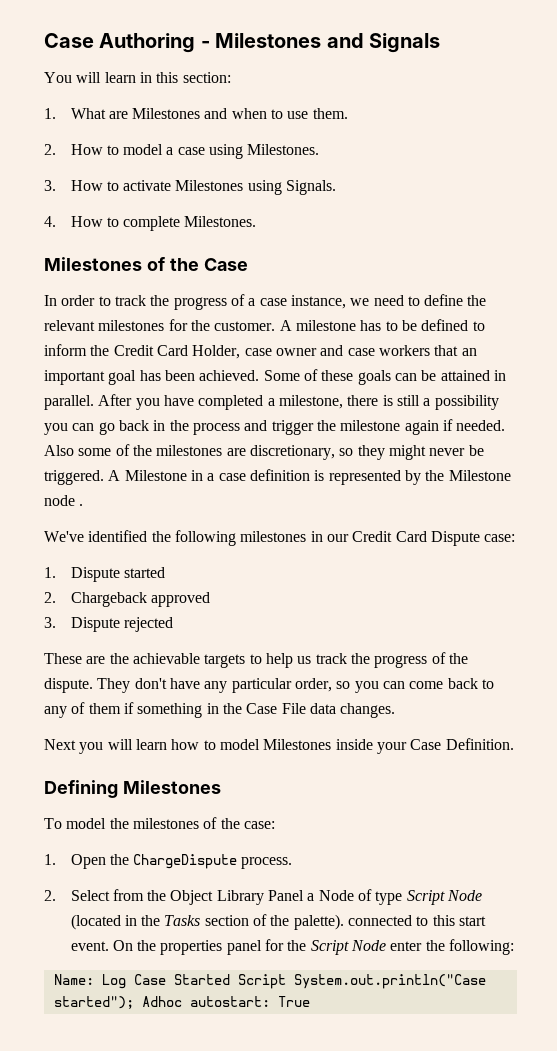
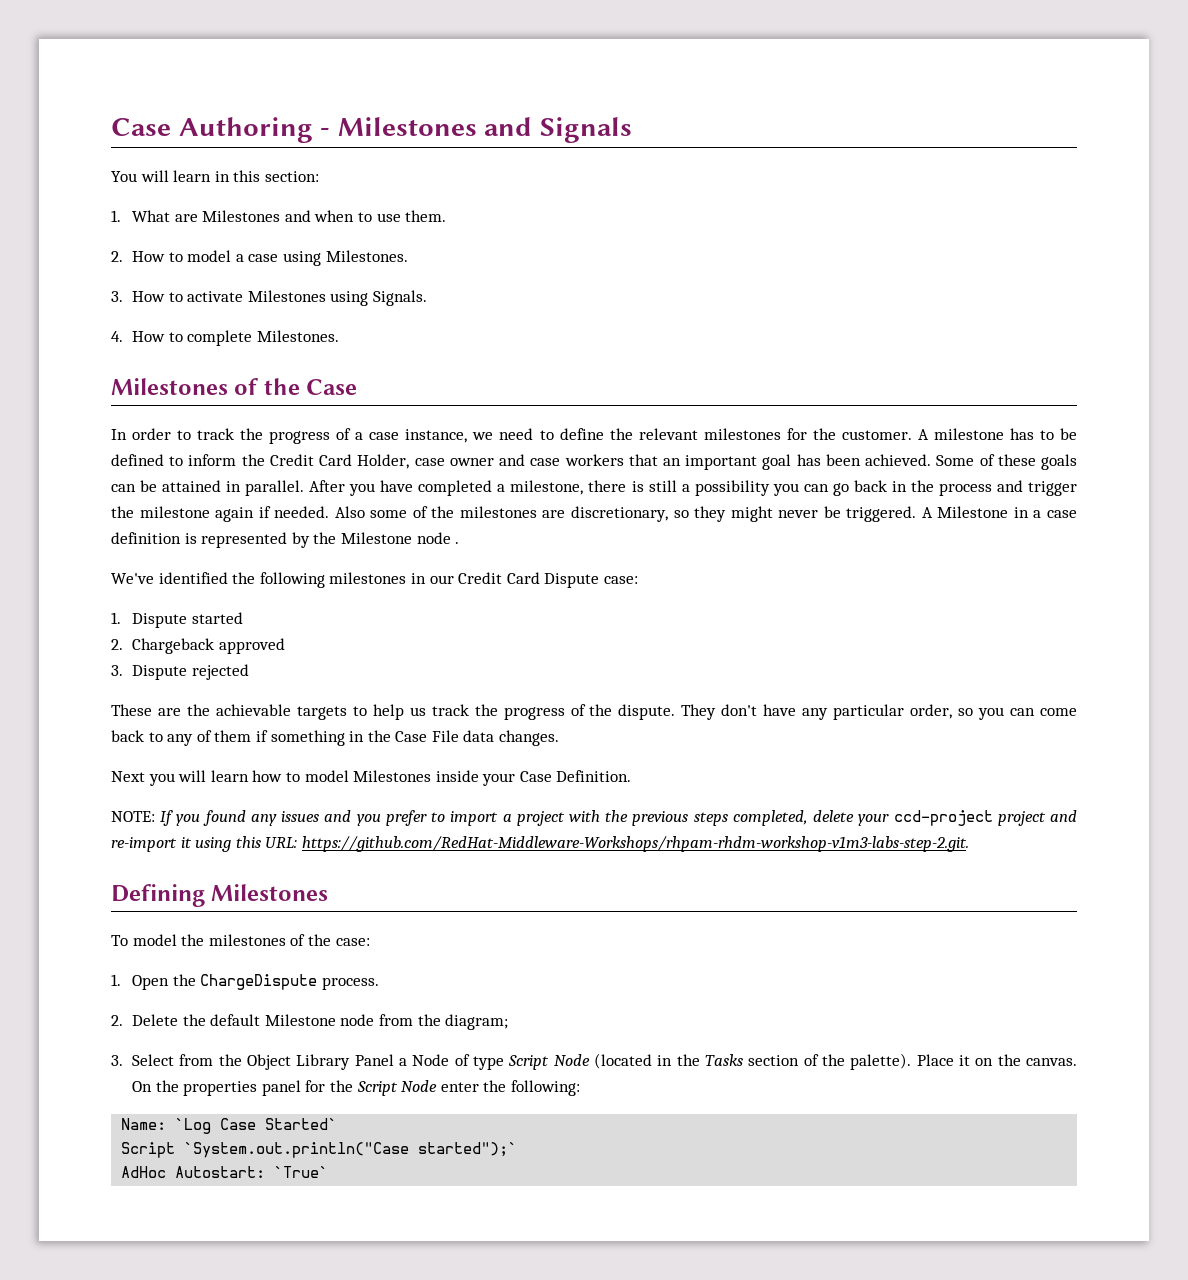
(514, 744) none -> [111,810,1078,826] [111,836,969,852] // NOTE: If you found any issues and you prefer to import a project with the previous steps completed, delete your ccd-project project and re-import it using this URL: https://github.com/RedHat-Middleware-Workshops/rhpam-rhdm-workshop-v1m3-labs-step-2.git.
(56, 895) none -> [132,1014,509,1030] [111,1055,123,1066] Delete the default Milestone node from the diagram; // 3.
[348,915,487,926] [70,941,109,951] connected to this start event. -> [916,1054,1078,1066] Place it on the canvas.
[101,974,486,989] [53,996,310,1009] Log Case Started Script System.out.println("Case started"); Adhoc autostart: True -> [175,1118,338,1134] [121,1142,518,1158] [121,1166,329,1178] `Log Case Started` // Script `System.out.println("Case started");` // AdHoc Autostart: `True`

